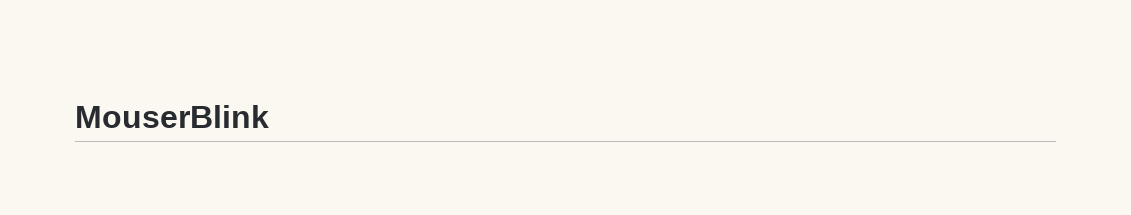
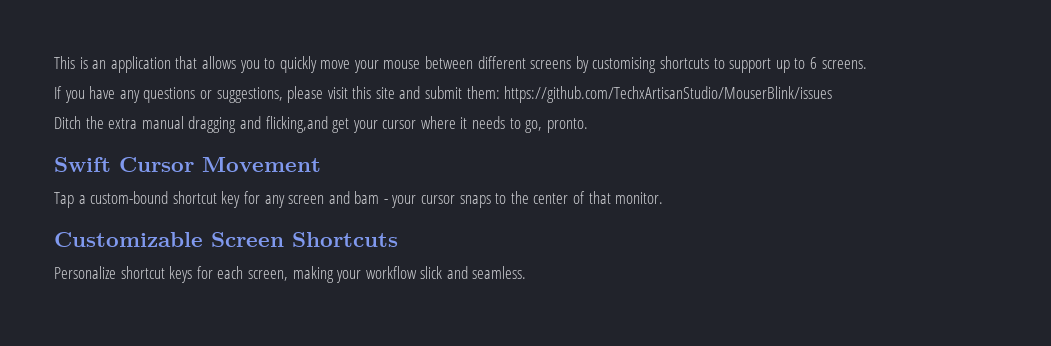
[75,105,269,128] MouserBlink -> [54,56,867,73] [54,86,833,103] [54,116,588,133] [54,157,321,172] [54,191,664,208] [54,232,398,247] [54,266,527,283] This is an application that allows you to quickly move your mouse between different screens by customising shortcuts to support up to 6 screens. // If you have any questions or suggestions, please visit this site and submit them: https://github.com/TechxArtisanStudio/MouserBlink/issues // Ditch the extra manual dragging and flicking,and get your cursor where it needs to go, pronto. // Swift Cursor Movement // Tap a custom-bound shortcut key for any screen and bam - your cursor snaps to the center of that monitor. // Customizable Screen Shortcuts // Personalize shortcut keys for each screen, making your workflow slick and seamless.

